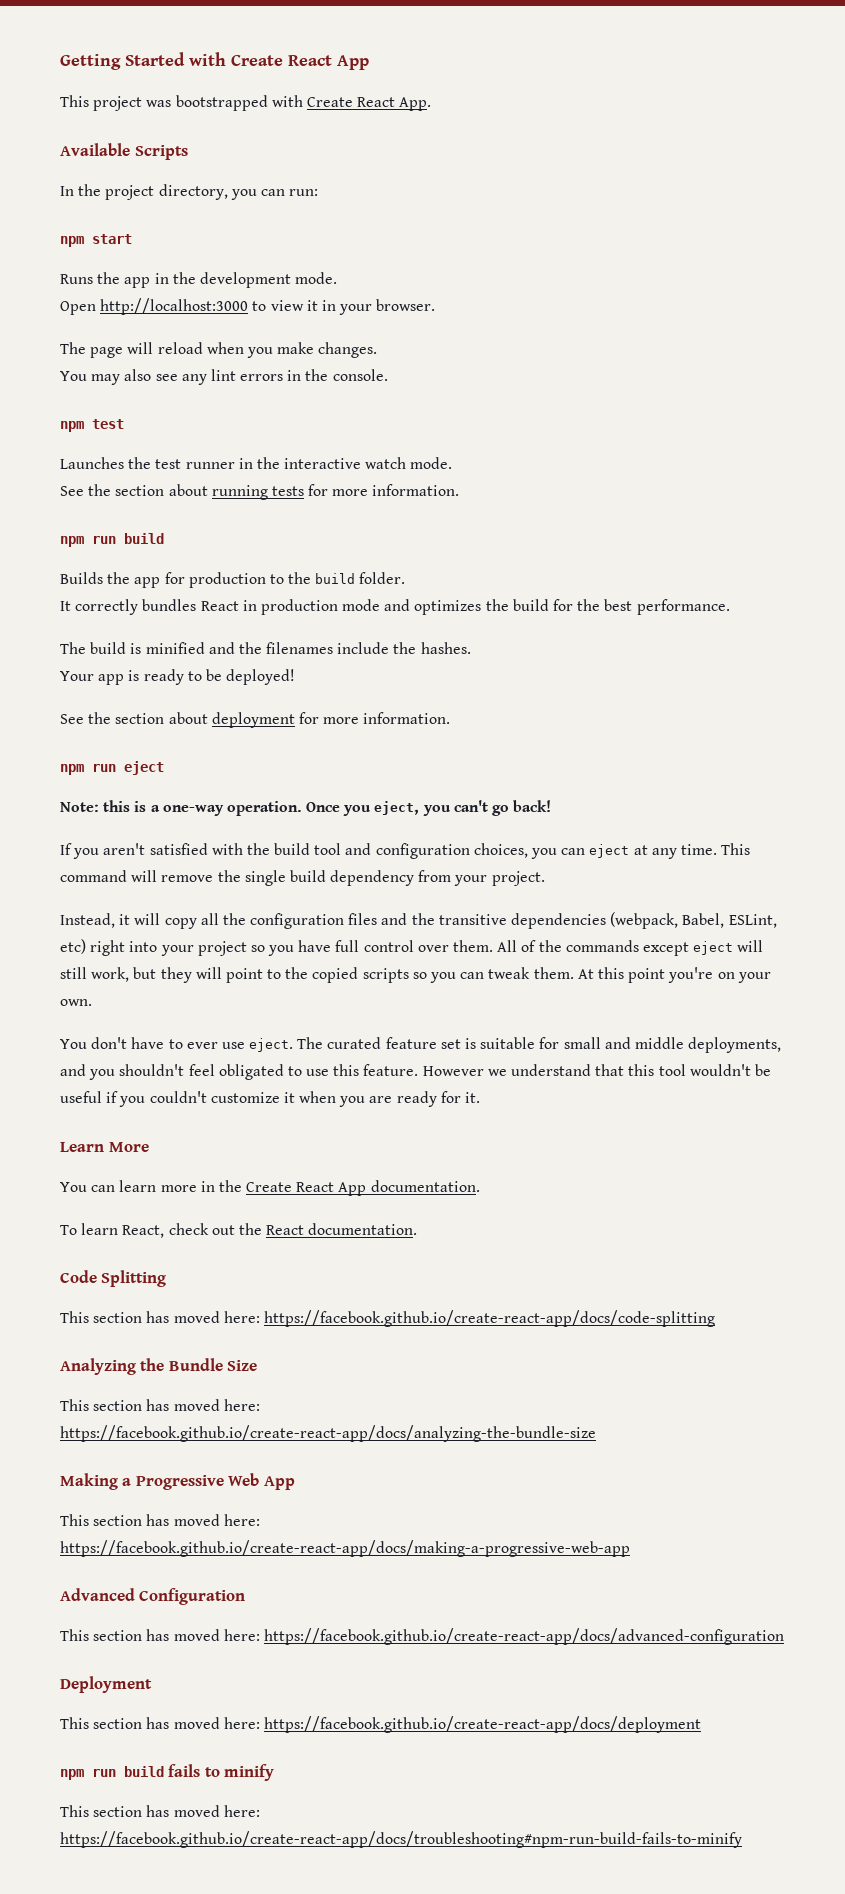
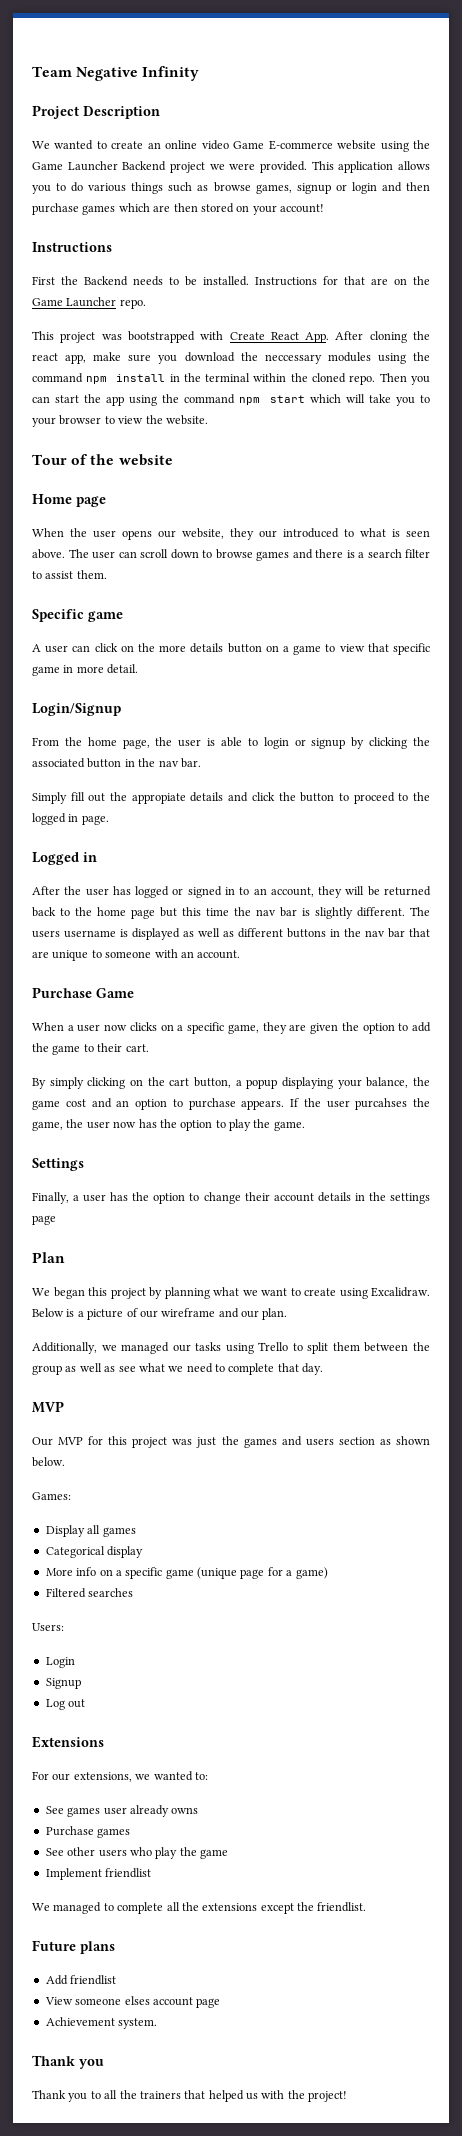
[60,52,369,70] Getting Started with Create React App -> [32,66,200,81] [32,105,160,119] [32,140,430,152] [32,161,430,173] [32,182,431,194] [32,203,324,215] [32,242,112,252] [32,276,430,286] [32,297,146,309] Team Negative Infinity // Project Description // We wanted to create an online video Game E-commerce website using the Game Launcher Backend project we were provided. This application allows you to do various things such as browse games, signup or login and then purchase games which are then stored on your account! // Instructions // First the Backend needs to be installed. Instructions for that are on the Game Launcher repo.
[60,143,188,160] [60,184,319,200] [60,234,132,247] [60,272,338,288] [60,298,436,315] [60,342,378,358] [60,369,388,385] [60,419,124,432] [60,457,453,469] [60,484,460,500] [60,533,164,547] [60,572,406,588] [60,599,730,615] [60,642,471,654] [60,669,296,685] [60,712,451,728] [60,761,164,775] [60,800,552,816] [60,843,751,859] [60,870,545,886] [60,912,777,929] [60,939,764,956] [60,967,771,983] [60,999,92,1006] [60,1037,782,1053] [60,1064,771,1080] [60,1091,481,1107] [60,1142,149,1152] [60,1180,480,1196] [60,1223,418,1238] [60,1270,167,1287] [60,1310,715,1327] [60,1358,258,1375] [60,1399,260,1411] [60,1425,596,1442] [60,1473,295,1490] [60,1514,260,1526] [60,1540,630,1557] [60,1588,246,1605] [60,1628,784,1645] [60,1676,152,1693] [60,1716,701,1733] [60,1764,275,1781] [60,1805,260,1817] [60,1831,742,1848] // Available Scripts // In the project directory, you can run: // npm start // Runs the app in the development mode. // Open http://localhost:3000 to view it in your browser. // The page will reload when you make changes. // You may also see any lint errors in the console. // npm test // Launches the test runner in the interactive watch mode. // See the section about running tests for more information. // npm run build // Builds the app for production to the build folder. // It correctly bundles React in production mode and optimizes the build for the best performance. // The build is minified and the filenames include the hashes. // Your app is ready to be deployed! // See the section about deployment for more information. // npm run eject // Note: this is a one-way operation. Once you eject, you can't go back! // If you aren't satisfied with the build tool and configuration choices, you can eject at any time. This command will remove the single build dependency from your project. // Instead, it will copy all the configuration files and the transitive dependencies (webpack, Babel, ESLint, etc) right into your project so you have full control over them. All of the commands except eject will still work, but they will point to the copied scripts so you can tweak them. At this point you're on your own. // You don't have to ever use eject. The curated feature set is suitable for small and middle deployments, and you shouldn't feel obligated to use this feature. However we understand that this tool wouldn't be useful if you couldn't customize it when you are ready for it. // Learn More // You can learn more in the Create React App documentation. // To learn React, check out the React documentation. // Code Splitting // This section has moved here: https://facebook.github.io/create-react-app/docs/code-splitting // Analyzing the Bundle Size // This section has moved here: https://facebook.github.io/create-react-app/docs/analyzing-the-bundle-size // Making a Progressive Web App // This section has moved here: https://facebook.github.io/create-react-app/docs/making-a-progressive-web-app // Advanced Configuration // This section has moved here: https://facebook.github.io/create-react-app/docs/advanced-configuration // Deployment // This section has moved here: https://facebook.github.io/create-react-app/docs/deployment // npm run build fails to minify // This section has moved here: https://facebook.github.io/create-react-app/docs/troubleshooting#npm-run-build-fails-to-minify -> [335,331,431,343] [32,352,430,364] [32,373,430,385] [32,394,430,406] [32,415,208,427] [32,454,173,466] [32,494,106,507] [32,528,430,540] [32,549,430,561] [32,570,107,579] [32,609,123,622] [32,643,430,655] [32,664,139,676] [32,703,121,716] [32,737,430,749] [32,758,201,768] [32,792,430,804] [32,813,109,825] [32,852,97,865] [32,886,431,898] [32,907,430,919] [32,928,430,940] [32,949,241,961] [32,987,134,998] [32,1022,431,1034] [32,1043,149,1055] [32,1077,431,1089] [32,1098,430,1110] [32,1119,305,1131] [32,1158,84,1171] [32,1192,431,1204] [32,1215,56,1225] [32,1252,65,1263] [32,1287,430,1299] [32,1308,288,1320] [32,1342,431,1354] [32,1363,324,1375] [32,1401,64,1413] [32,1436,430,1448] [32,1457,65,1467] [32,1492,71,1500] [45,1525,136,1537] [45,1546,144,1558] [45,1567,328,1579] [45,1588,134,1598] [32,1623,64,1631] [45,1657,75,1668] [45,1678,81,1689] [45,1699,86,1710] [32,1736,104,1748] [32,1771,208,1782] [45,1805,199,1817] [45,1826,131,1838] [45,1847,228,1859] [45,1868,152,1880] [32,1902,367,1914] [32,1940,115,1954] [45,1975,117,1985] [44,1996,221,2008] [45,2017,158,2029] [32,2055,104,2069] [32,2090,348,2102] After cloning the react app, make sure you download the neccessary modules using the command npm install in the terminal within the cloned repo. Then you can start the app using the command npm start which will take you to your browser to view the website. // Tour of the website // Home page // When the user opens our website, they our introduced to what is seen above. The user can scroll down to browse games and there is a search filter to assist them. // Specific game // A user can click on the more details button on a game to view that specific game in more detail. // Login/Signup // From the home page, the user is able to login or signup by clicking the associated button in the nav bar. // Simply fill out the appropiate details and click the button to proceed to the logged in page. // Logged in // After the user has logged or signed in to an account, they will be returned back to the home page but this time the nav bar is slightly different. The users username is displayed as well as different buttons in the nav bar that are unique to someone with an account. // Purchase Game // When a user now clicks on a specific game, they are given the option to add the game to their cart. // By simply clicking on the cart button, a popup displaying your balance, the game cost and an option to purchase appears. If the user purcahses the game, the user now has the option to play the game. // Settings // Finally, a user has the option to change their account details in the settings page // Plan // We began this project by planning what we want to create using Excalidraw. Below is a picture of our wireframe and our plan. // Additionally, we managed our tasks using Trello to split them between the group as well as see what we need to complete that day. // MVP // Our MVP for this project was just the games and users section as shown below. // Games: // Display all games // Categorical display // More info on a specific game (unique page for a game) // Filtered searches // Users: // Login // Signup // Log out // Extensions // For our extensions, we wanted to: // See games user already owns // Purchase games // See other users who play the game // Implement friendlist // We managed to complete all the extensions except the friendlist. // Future plans // Add friendlist // View someone elses account page // Achievement system. // Thank you // Thank you to all the trainers that helped us with the project!

